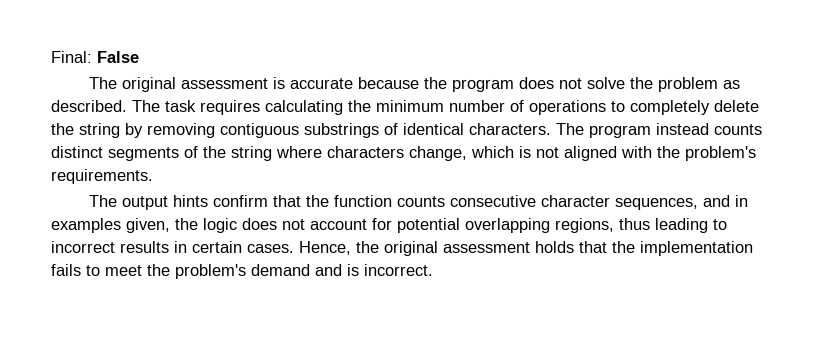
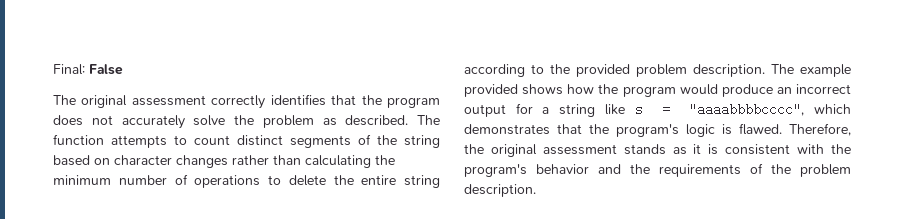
[272,77,419,89] is accurate because -> [211,94,357,109] correctly identifies that
(582, 83) none -> [121,115,185,129] accurately
[165,100,260,115] task requires -> [53,134,440,148] [53,155,301,168] function attempts to count distinct segments of the string based on character changes rather than
[630,100,710,115] completely -> (281, 180) none
[79,123,762,138] [51,146,756,161] [51,169,153,184] [88,195,748,210] [51,218,727,233] [51,241,753,256] [51,264,433,279] string by removing contiguous substrings of identical characters. The program instead counts distinct segments of the string where characters change, which is not aligned with the problem's requirements. // The output hints confirm that the function counts consecutive character sequences, and in examples given, the logic does not account for potential overlapping regions, thus leading to incorrect results in certain cases. Hence, the original assessment holds that the implementation fails to meet the problem's demand and is incorrect. -> [361,175,440,188] [464,64,851,77] [464,84,851,97] [464,103,851,117] [464,123,851,137] [464,144,851,157] [464,163,851,177] [464,184,536,197] entire string according to the provided problem description. The example provided shows how the program would produce an incorrect output for a string like s = "aaaabbbbcccc", which demonstrates that the program's logic is flawed. Therefore, the original assessment stands as it is consistent with the program's behavior and the requirements of the problem description.

